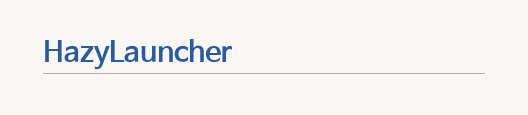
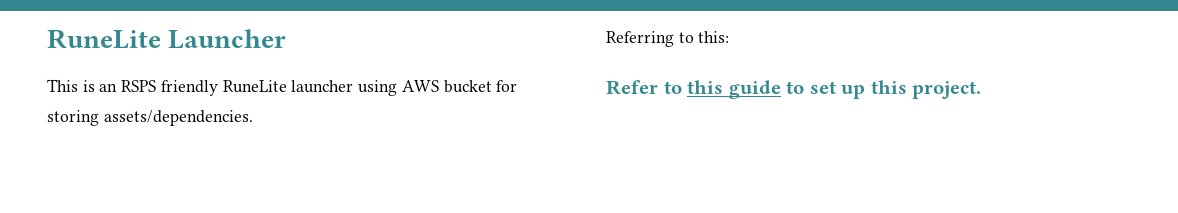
[43,39,233,70] HazyLauncher -> [47,29,287,49] [47,79,518,96] [47,110,253,126] [606,31,730,47] [606,80,982,99] RuneLite Launcher // This is an RSPS friendly RuneLite launcher using AWS bucket for storing assets/dependencies. // Referring to this: // Refer to this guide to set up this project.

